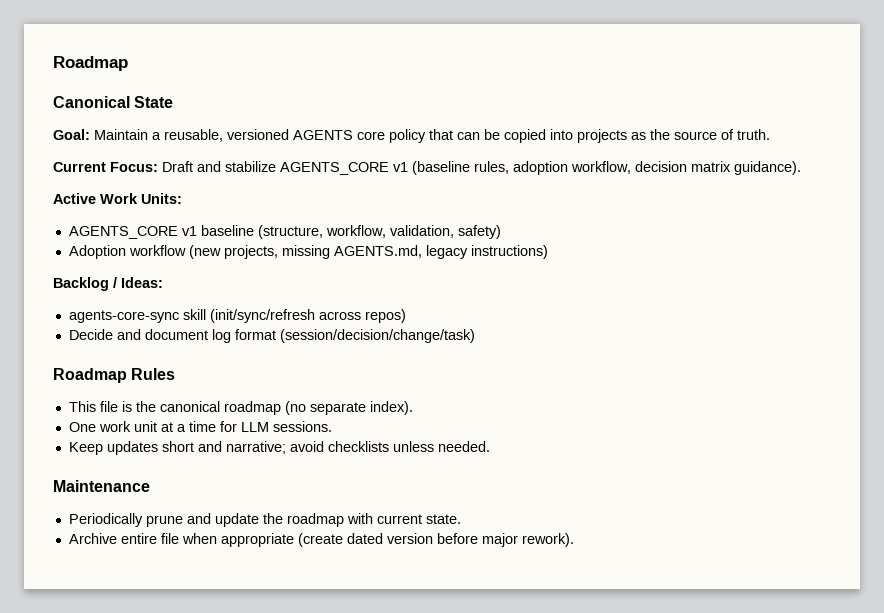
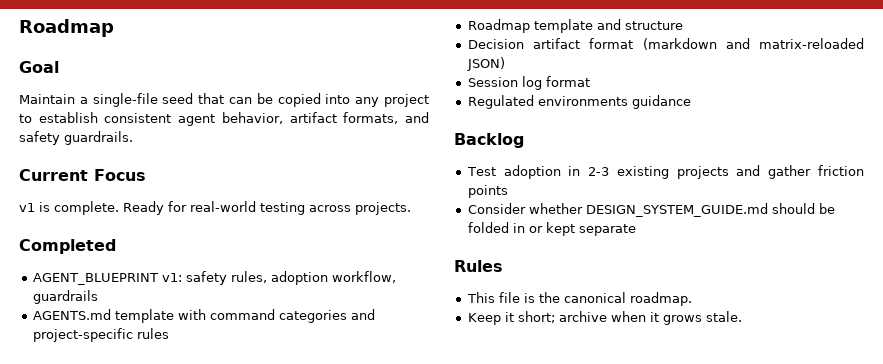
[53,96,174,108] [53,129,426,143] Canonical State // Goal: Maintain a reusable, versioned AGENTS core policy -> [19,61,59,73] [19,93,194,107] Goal // Maintain a single-file seed
[577,129,770,143] [53,161,801,175] [53,193,182,204] [68,225,501,239] [68,245,548,259] [53,277,163,291] [68,309,406,323] [68,329,475,343] [53,368,127,383] projects as the source of truth. // Current Focus: Draft and stabilize AGENTS_CORE v1 (baseline rules, adoption workflow, decision matrix guidance). // Active Work Units: // AGENTS_CORE v1 baseline (structure, workflow, validation, safety) // Adoption workflow (new projects, missing AGENTS.md, legacy instructions) // Backlog / Ideas: // agents-core-sync skill (init/sync/refresh across repos) // Decide and document log format (session/decision/change/task) // Roadmap -> [355,94,430,107] [19,112,430,126] [19,131,133,145] [19,169,146,181] [19,201,411,215] [19,239,116,254] [32,271,396,285] [32,290,98,304] [32,309,375,323] [32,328,169,342] [467,19,683,33] [467,38,864,50] [466,57,505,71] [467,76,590,90] [467,95,691,109] [454,133,524,148] [466,165,864,179] [467,185,508,198] [467,203,835,217] [467,222,636,236] any project to establish consistent agent behavior, artifact formats, and safety guardrails. // Current Focus // v1 is complete. Ready for real-world testing across projects. // Completed // AGENT_BLUEPRINT v1: safety rules, adoption workflow, guardrails // AGENTS.md template with command categories and project-specific rules // Roadmap template and structure // Decision artifact format (markdown and matrix-reloaded JSON) // Session log format // Regulated environments guidance // Backlog // Test adoption in 2-3 existing projects and gather friction points // Consider whether DESIGN_SYSTEM_GUIDE.md should be folded in or kept separate //
[223,401,413,415] [68,421,332,432] [68,441,490,455] [53,480,150,492] [68,513,461,527] [68,533,574,547] roadmap (no separate index). // One work unit at a time for LLM sessions. // Keep updates short and narrative; avoid checklists unless needed. // Maintenance // Periodically prune and update the roadmap with current state. // Archive entire file when appropriate (create dated version before major rework). -> [629,292,692,306] [467,311,742,325] roadmap. // Keep it short; archive when it grows stale.

